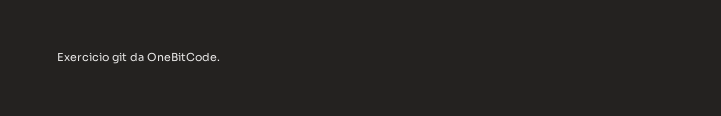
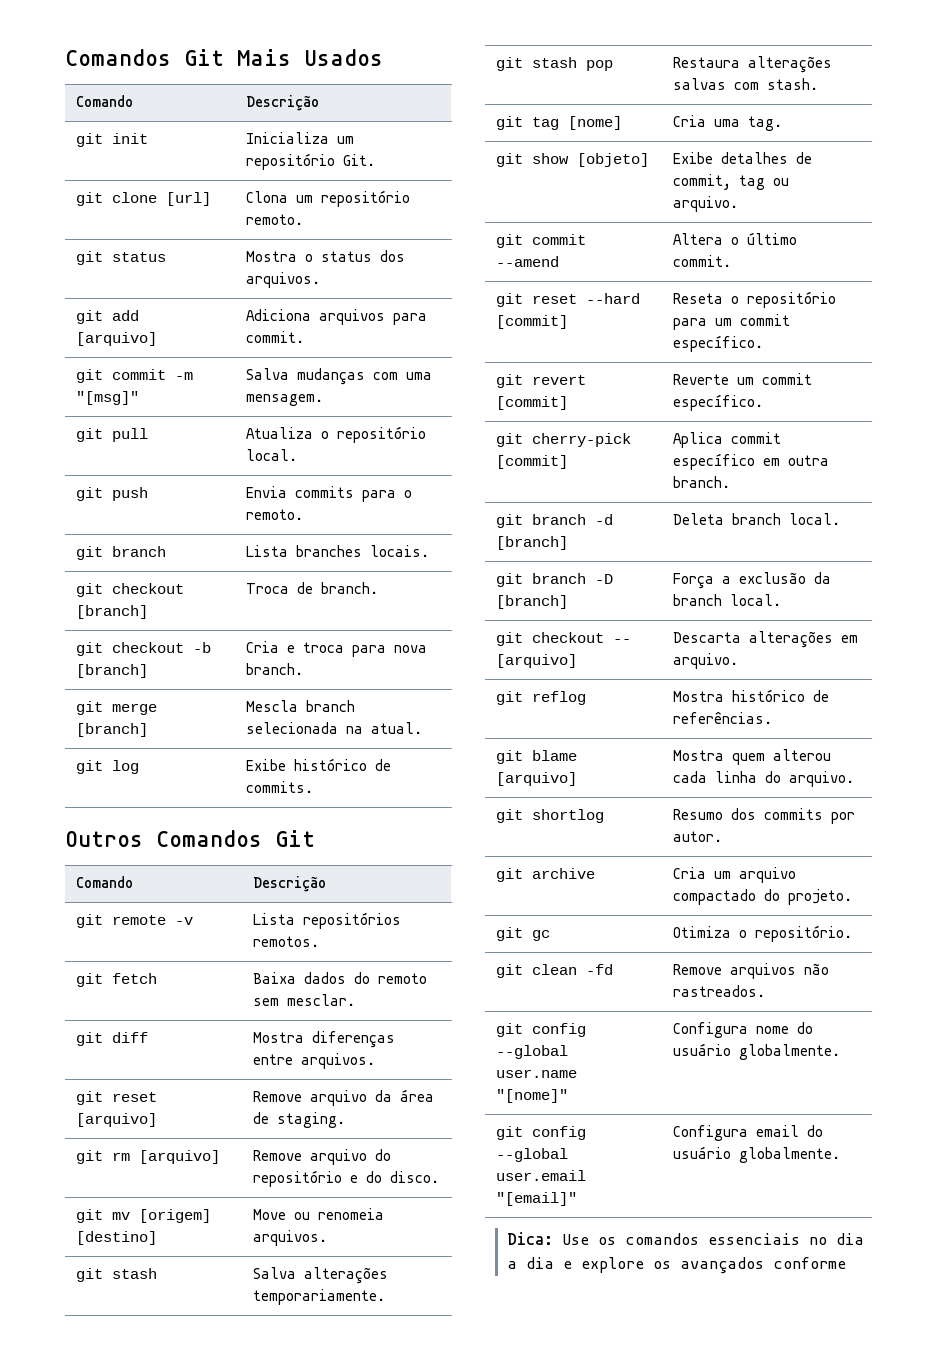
[57,52,220,64] Exercicio git da OneBitCode. -> [65,49,383,66] [76,95,134,107] [246,95,320,111] [76,133,149,147] [246,132,355,144] [246,153,376,170] [76,192,212,206] [246,190,411,207] [246,214,304,225] [76,251,167,265] [246,250,406,262] [246,272,321,288] [76,310,140,324] [76,332,158,346] [246,309,428,325] [246,331,305,343] [76,369,194,383] [76,391,140,405] [246,368,433,385] [246,394,324,406] [76,428,149,442] [246,426,427,443] [246,449,298,461] [76,487,149,501] [246,486,413,502] [246,509,304,520] [76,546,167,560] [246,545,430,557] [76,583,185,597] [76,605,149,619] [246,582,379,594] [76,642,212,656] [76,664,149,678] [246,641,428,657] [246,663,304,675] [76,701,158,715] [76,723,149,737] [246,700,356,712] [246,722,423,734] [76,760,140,774] [246,758,392,771] [246,781,314,793] [65,830,315,847] [76,876,134,888] [253,876,327,892] [76,914,194,928] [253,912,402,929] [253,936,320,947] [76,973,158,987] [253,972,428,984] [253,994,356,1006] [76,1032,149,1046] [253,1031,396,1048] [253,1053,376,1069] [76,1091,158,1105] [76,1113,158,1127] [253,1089,435,1106] [253,1112,346,1128] [76,1150,221,1164] [253,1149,392,1165] [253,1170,440,1187] [76,1209,212,1223] [76,1231,158,1245] [253,1208,385,1220] [253,1230,328,1246] [76,1268,158,1282] [253,1267,389,1284] [253,1289,386,1305] [496,57,614,71] [673,56,833,73] [673,78,819,90] [496,116,623,130] [673,115,783,131] [496,153,650,167] [673,152,813,164] [673,174,790,190] [673,196,739,212] [496,234,587,248] [496,256,560,267] [673,232,798,245] [673,255,732,267] [496,293,641,307] [496,315,569,329] [673,291,837,308] [673,314,791,330] [673,335,764,352] [496,374,587,388] [496,396,569,410] [673,373,813,385] [673,394,764,411] [496,433,632,447] [496,455,569,469] [673,432,782,448] [673,453,830,470] [673,476,731,488] [496,514,614,528] [496,536,569,550] [673,513,841,525] [496,573,614,587] [496,595,569,609] [673,572,832,589] [673,594,782,606] [496,632,632,646] [496,654,578,668] [673,631,859,648] [673,653,739,669] [496,691,587,705] [673,689,830,702] [673,712,773,724] [496,750,578,764] [496,772,578,786] [673,749,832,765] [673,771,855,787] [496,809,605,823] [673,808,856,824] [673,831,723,842] [496,868,596,882] [673,867,797,883] [673,889,853,905] [496,927,551,941] [673,925,853,942] [496,964,614,978] [673,963,830,979] [673,985,766,997] [496,1023,587,1037] [496,1045,569,1059] [496,1069,578,1078] [496,1089,569,1103] [673,1022,814,1038] [673,1043,841,1060] [496,1126,587,1140] [496,1148,569,1162] [496,1170,587,1181] [496,1192,578,1206] [673,1125,824,1141] [673,1146,841,1163] [506,1232,864,1245] [506,1257,846,1274] Comandos Git Mais Usados // Comando | Descrição // git init | Inicializa um repositório Git. // git clone [url] | Clona um repositório remoto. // git status | Mostra o status dos arquivos. // git add [arquivo] | Adiciona arquivos para commit. // git commit -m "[msg]" | Salva mudanças com uma mensagem. // git pull | Atualiza o repositório local. // git push | Envia commits para o remoto. // git branch | Lista branches locais. // git checkout [branch] | Troca de branch. // git checkout -b [branch] | Cria e troca para nova branch. // git merge [branch] | Mescla branch selecionada na atual. // git log | Exibe histórico de commits. // Outros Comandos Git // Comando | Descrição // git remote -v | Lista repositórios remotos. // git fetch | Baixa dados do remoto sem mesclar. // git diff | Mostra diferenças entre arquivos. // git reset [arquivo] | Remove arquivo da área de staging. // git rm [arquivo] | Remove arquivo do repositório e do disco. // git mv [origem] [destino] | Move ou renomeia arquivos. // git stash | Salva alterações temporariamente. // git stash pop | Restaura alterações salvas com stash. // git tag [nome] | Cria uma tag. // git show [objeto] | Exibe detalhes de commit, tag ou arquivo. // git commit --amend | Altera o último commit. // git reset --hard [commit] | Reseta o repositório para um commit específico. // git revert [commit] | Reverte um commit específico. // git cherry-pick [commit] | Aplica commit específico em outra branch. // git branch -d [branch] | Deleta branch local. // git branch -D [branch] | Força a exclusão da branch local. // git checkout -- [arquivo] | Descarta alterações em arquivo. // git reflog | Mostra histórico de referências. // git blame [arquivo] | Mostra quem alterou cada linha do arquivo. // git shortlog | Resumo dos commits por autor. // git archive | Cria um arquivo compactado do projeto. // git gc | Otimiza o repositório. // git clean -fd | Remove arquivos não rastreados. // git config --global user.name "[nome]" | Configura nome do usuário globalmente. // git config --global user.email "[email]" | Configura email do usuário globalmente. // Dica: Use os comandos essenciais no dia a dia e explore os avançados conforme

